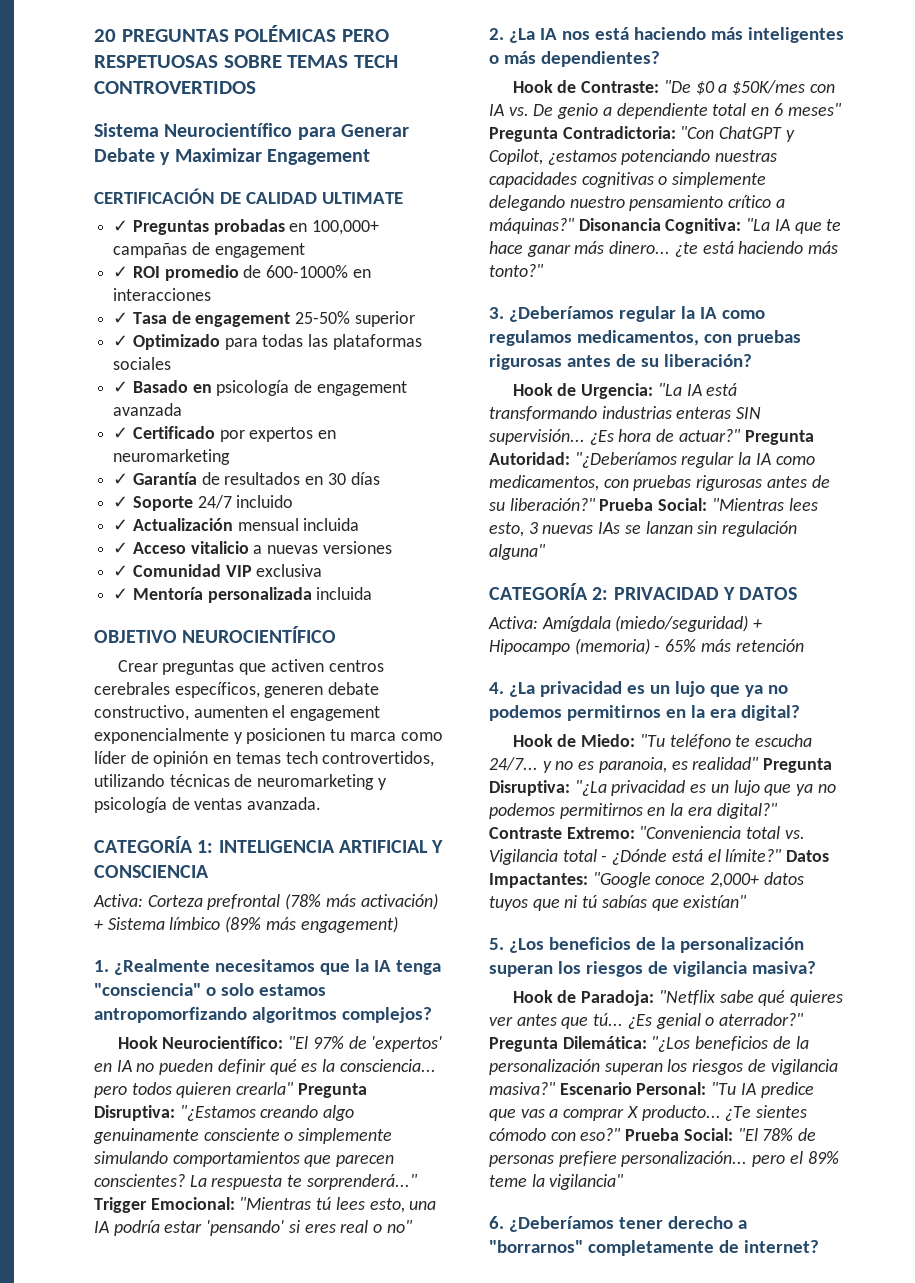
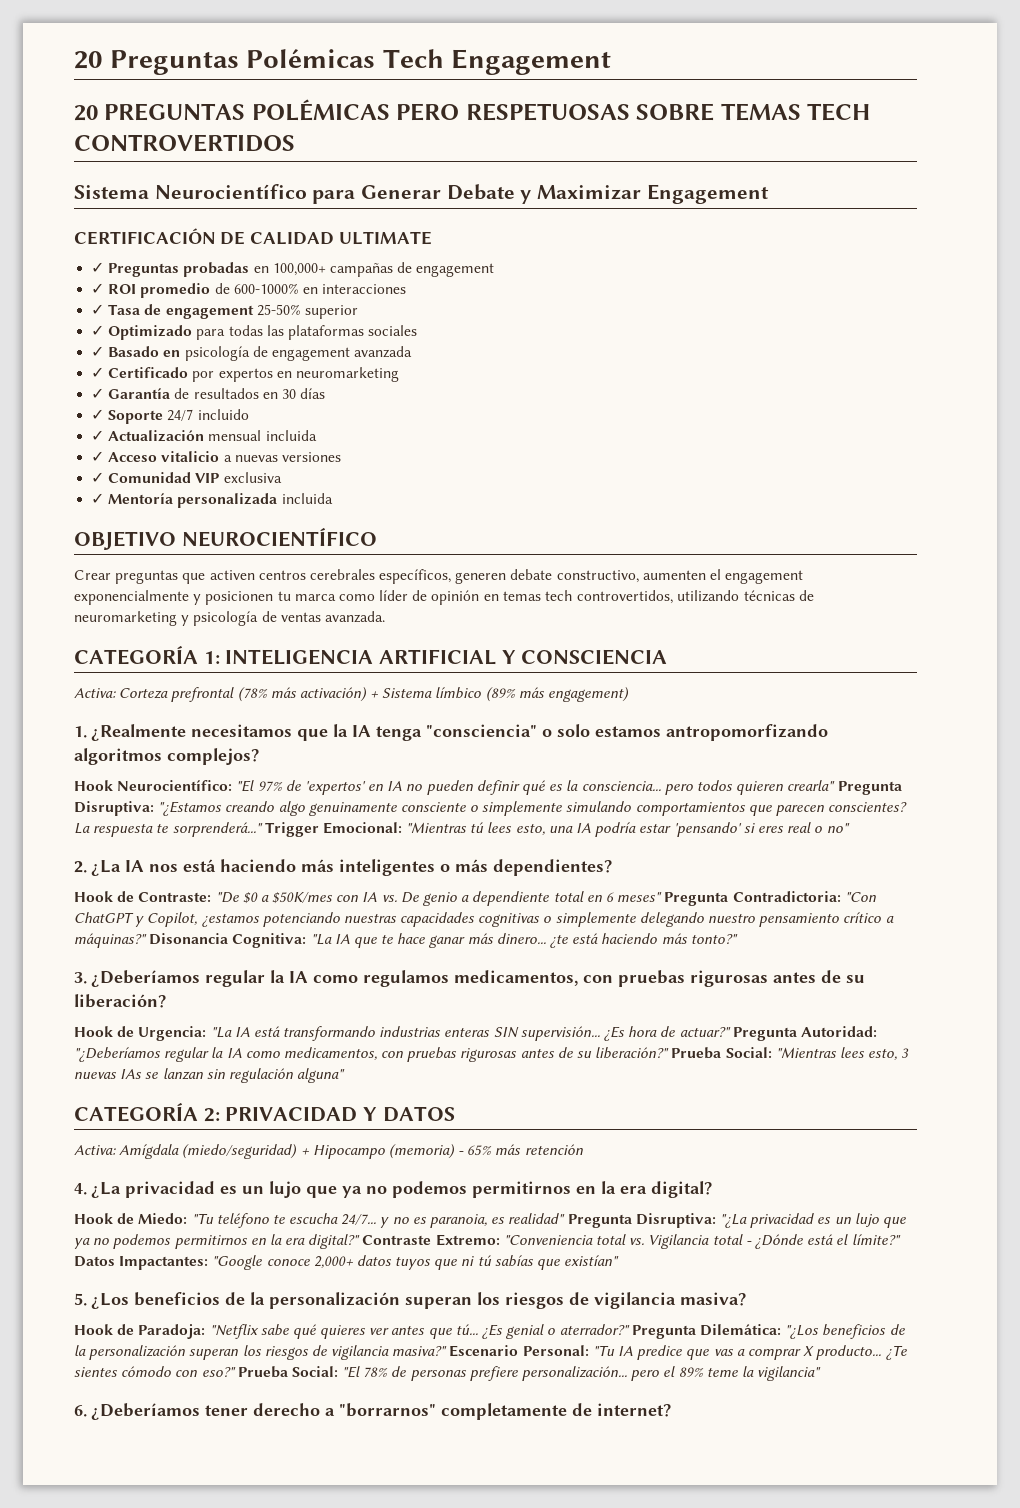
[94,29,116,42] 20 -> [74,49,612,75] [74,105,98,121] 20 Preguntas Polémicas Tech Engagement // 20

